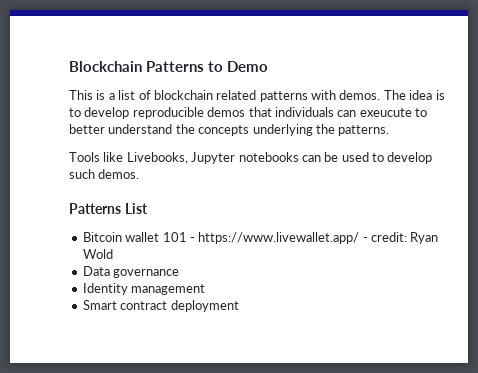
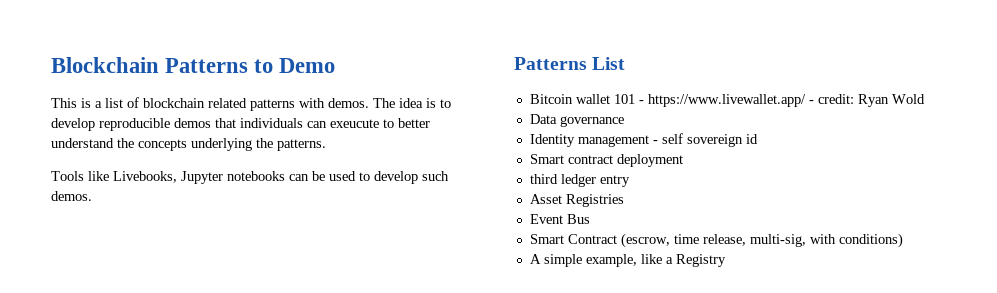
(206, 289) none -> [652,133,758,147] - self sovereign id
(239, 306) none -> [529,174,630,187] [529,194,624,207] [529,214,590,224] [529,233,903,248] [529,254,726,267] // third ledger entry // Asset Registries // Event Bus // Smart Contract (escrow, time release, multi-sig, with conditions) // A simple example, like a Registry

